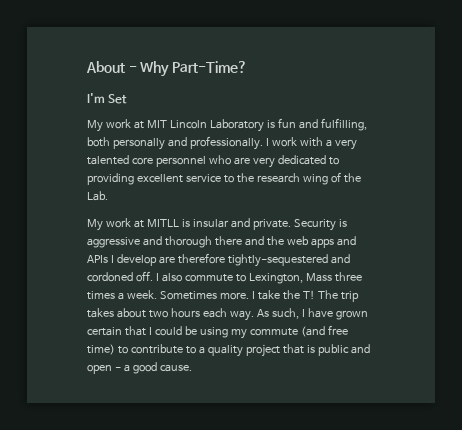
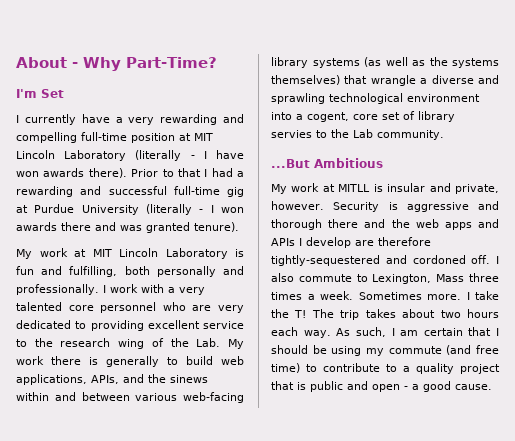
(128, 99) none -> [16,114,244,125] [16,132,213,143] [16,150,244,161] [16,168,244,178] [16,186,244,197] [16,204,245,215] [16,222,239,233] // I currently have a very rewarding and compelling full-time position at MIT Lincoln Laboratory (literally - I have won awards there). Prior to that I had a rewarding and successful full-time gig at Purdue University (literally - I won awards there and was granted tenure).
(108, 196) none -> [228,339,245,349] [16,356,244,367] [16,374,208,385] [16,392,244,403] [271,57,499,68] [271,75,499,86] [271,93,480,104] [271,111,455,122] [271,129,444,140] [271,158,383,168] My work there is generally to build web applications, APIs, and the sinews within and between various web-facing library systems (as well as the systems themselves) that wrangle a diverse and sprawling technological environment into a cogent, core set of library servies to the Lab community. // ...But Ambitious
[252,219,291,230] private. -> [455,184,499,194] [271,201,324,210] private, however.
[307,308,368,320] have grown -> [400,330,419,336] am
[154,326,182,336] could -> [271,345,308,354] should

